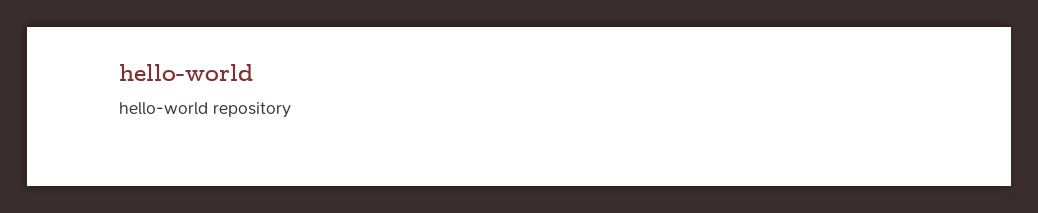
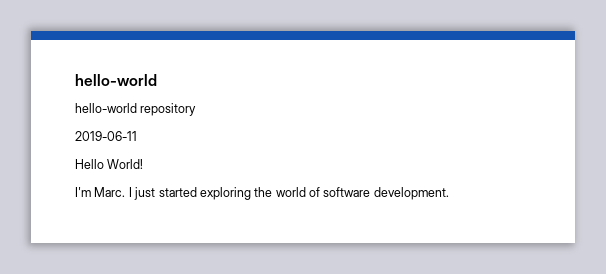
(291, 110) none -> [75,131,137,141] [75,159,144,169] [75,187,449,200] // 2019-06-11 // Hello World! // I'm Marc. I just started exploring the world of software development.

